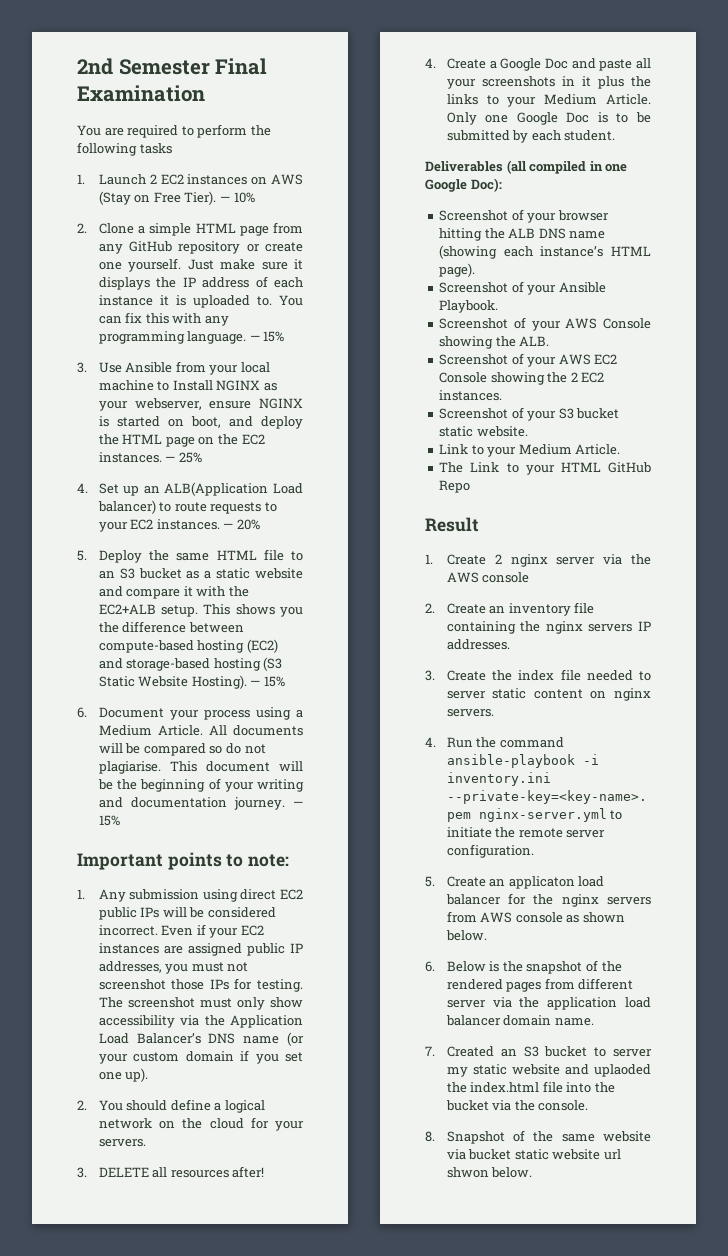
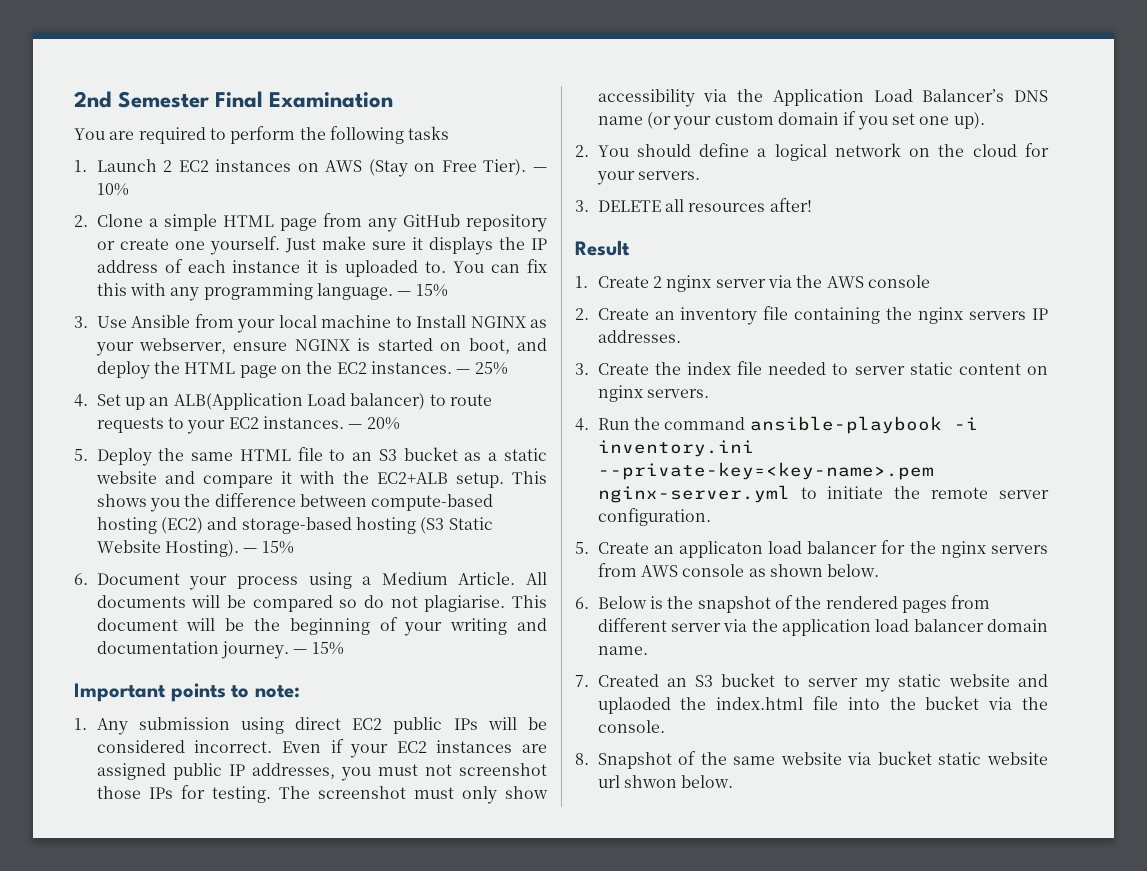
[425,58,651,71] [446,76,651,89] [446,94,651,107] [446,112,651,125] [446,130,616,143] [425,160,628,174] [425,178,502,192] [439,209,609,223] [439,228,606,241] [439,245,651,259] [439,263,476,277] [439,281,606,295] [439,300,499,313] [439,317,651,331] [439,336,550,349] [439,353,618,367] [439,372,605,385] [439,390,503,401] [439,407,620,421] [439,426,528,437] [439,444,621,457] [439,462,651,475] [439,480,471,493] // 4. Create a Google Doc and paste all your screenshots in it plus the links to your Medium Article. Only one Google Doc is to be submitted by each student. // Deliverables (all compiled in one Google Doc): // Screenshot of your browser hitting the ALB DNS name (showing each instance’s HTML page). // Screenshot of your Ansible Playbook. // Screenshot of your AWS Console showing the ALB. // Screenshot of your AWS EC2 Console showing the 2 EC2 instances. // Screenshot of your S3 bucket static website. // Link to your Medium Article. // The Link to your HTML GitHub Repo -> (812, 205) none

